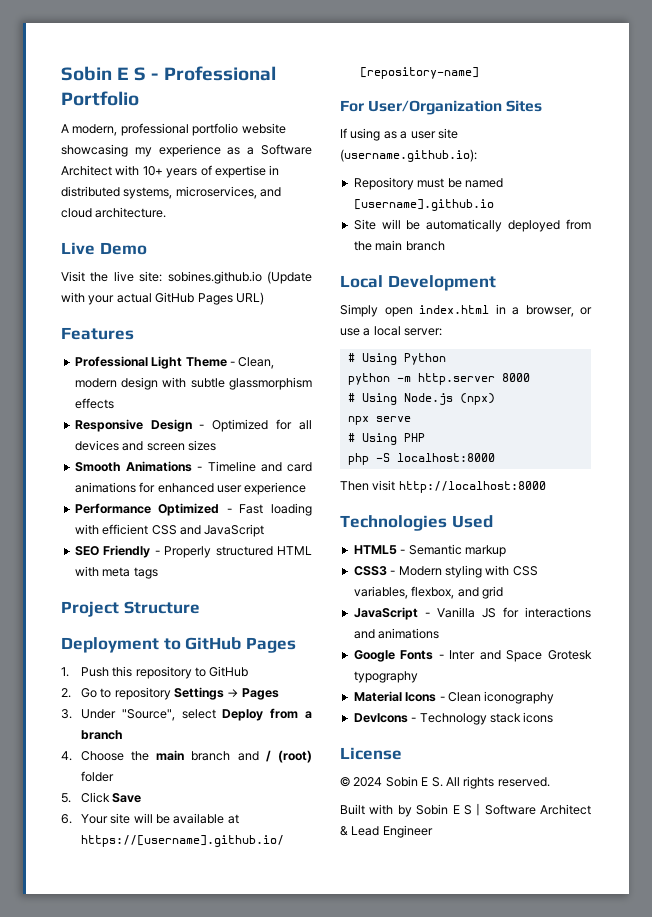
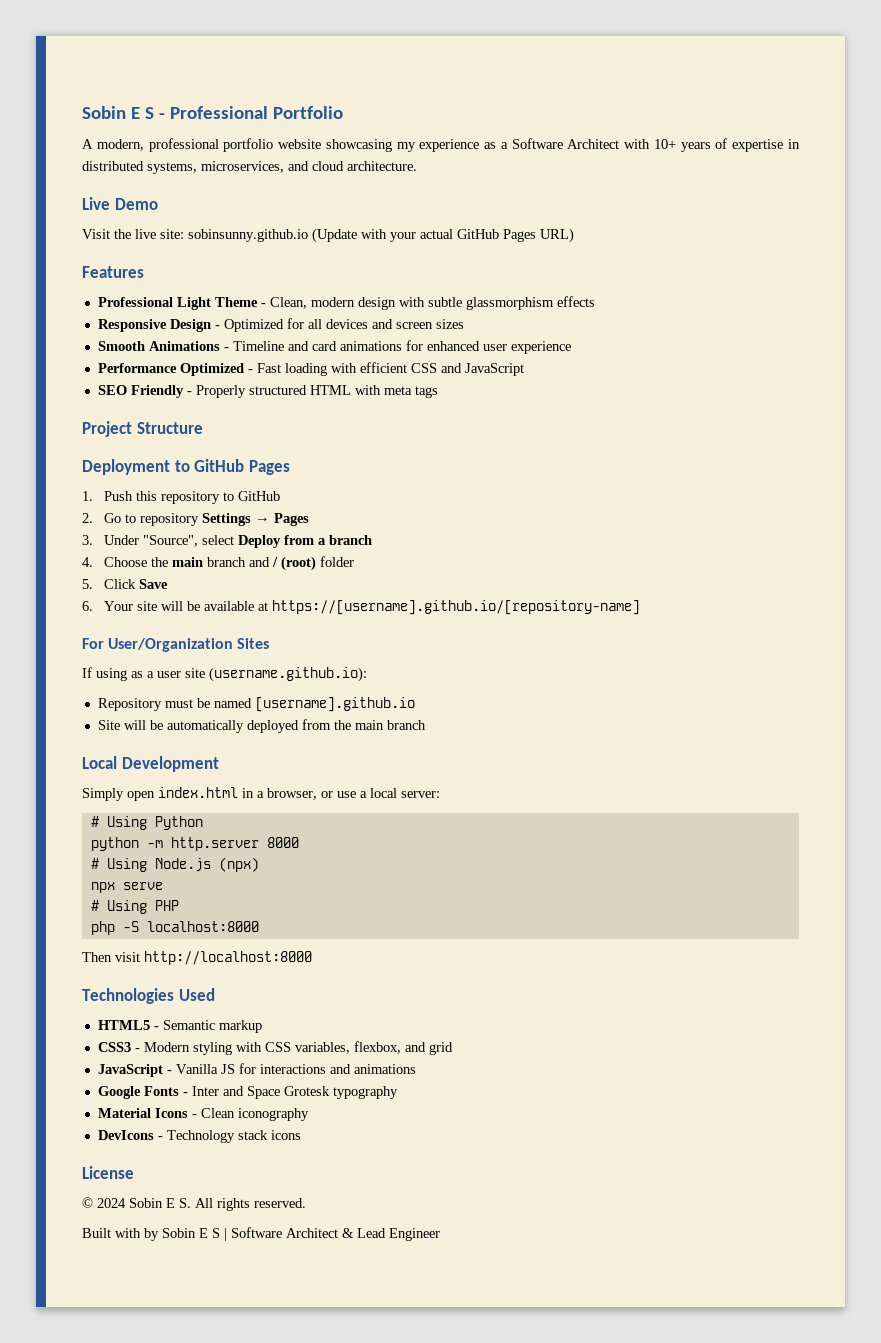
[167,271,262,284] sobines.github.io -> [188,229,308,242] sobinsunny.github.io

